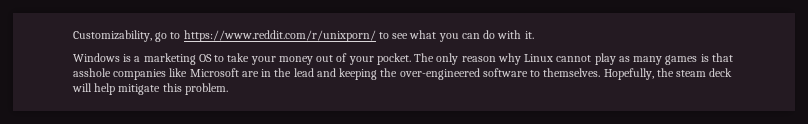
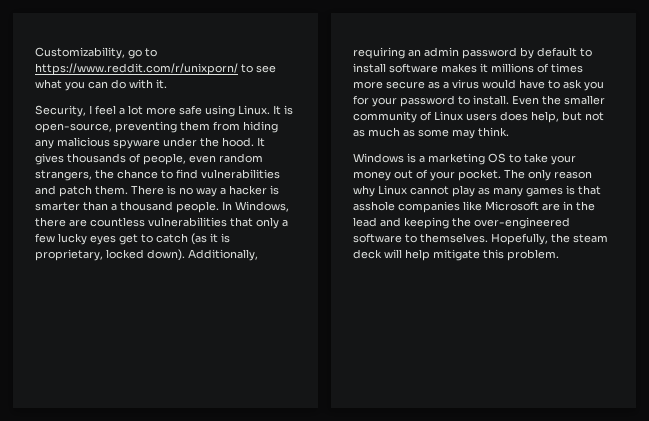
(534, 35) none -> [35,105,293,117] [35,121,278,133] [35,137,265,149] [35,153,263,165] [35,169,280,181] [35,185,279,197] [35,201,289,213] [35,217,288,229] [35,233,230,245] [35,249,258,261] [353,47,592,59] [353,63,583,73] [353,79,604,91] [353,95,605,107] [353,111,604,123] [353,127,509,139] // Security, I feel a lot more safe using Linux. It is open-source, preventing them from hiding any malicious spyware under the hood. It gives thousands of people, even random strangers, the chance to find vulnerabilities and patch them. There is no way a hacker is smarter than a thousand people. In Windows, there are countless vulnerabilities that only a few lucky eyes get to catch (as it is proprietary, locked down). Additionally, requiring an admin password by default to install software makes it millions of times more secure as a virus would have to ask you for your password to install. Even the smaller community of Linux users does help, but not as much as some may think.

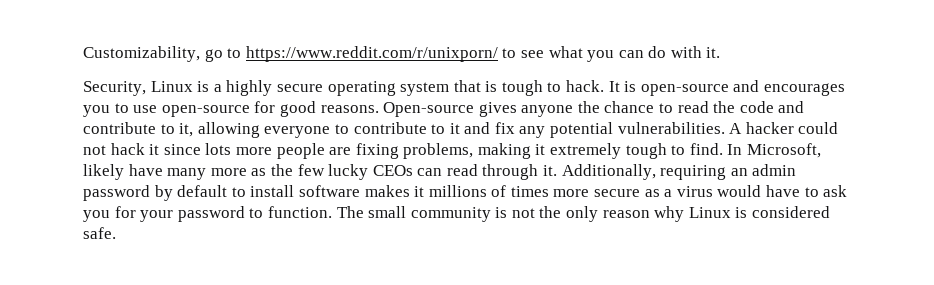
[89,105,293,117] [35,121,278,133] [35,137,265,149] [35,153,263,165] [35,169,280,181] [35,185,279,197] [35,201,289,213] [35,217,288,229] [35,233,230,245] [35,249,185,261] I feel a lot more safe using Linux. It is open-source, preventing them from hiding any malicious spyware under the hood. It gives thousands of people, even random strangers, the chance to find vulnerabilities and patch them. There is no way a hacker is smarter than a thousand people. In Windows, there are countless vulnerabilities that only a few lucky eyes get to catch (as it is proprietary, locked down). -> [150,80,846,96] [83,101,805,117] [83,122,839,138] [83,143,822,159] [83,164,558,180] Linux is a highly secure operating system that is tough to hack. It is open-source and encourages you to use open-source for good reasons. Open-source gives anyone the chance to read the code and contribute to it, allowing everyone to contribute to it and fix any potential vulnerabilities. A hacker could not hack it since lots more people are fixing problems, making it extremely tough to find. In Microsoft, likely have many more as the few lucky CEOs can read through it.
[473,95,605,105] [353,111,604,123] [353,127,509,139] [353,153,576,165] [353,169,592,181] [353,185,601,197] [353,201,595,213] [353,217,570,229] [353,233,608,245] [353,249,559,261] install. Even the smaller community of Linux users does help, but not as much as some may think. // Windows is a marketing OS to take your money out of your pocket. The only reason why Linux cannot play as many games is that asshole companies like Microsoft are in the lead and keeping the over-engineered software to themselves. Hopefully, the steam deck will help mitigate this problem. -> [267,206,831,222] [83,227,116,239] function. The small community is not the only reason why Linux is considered safe.

